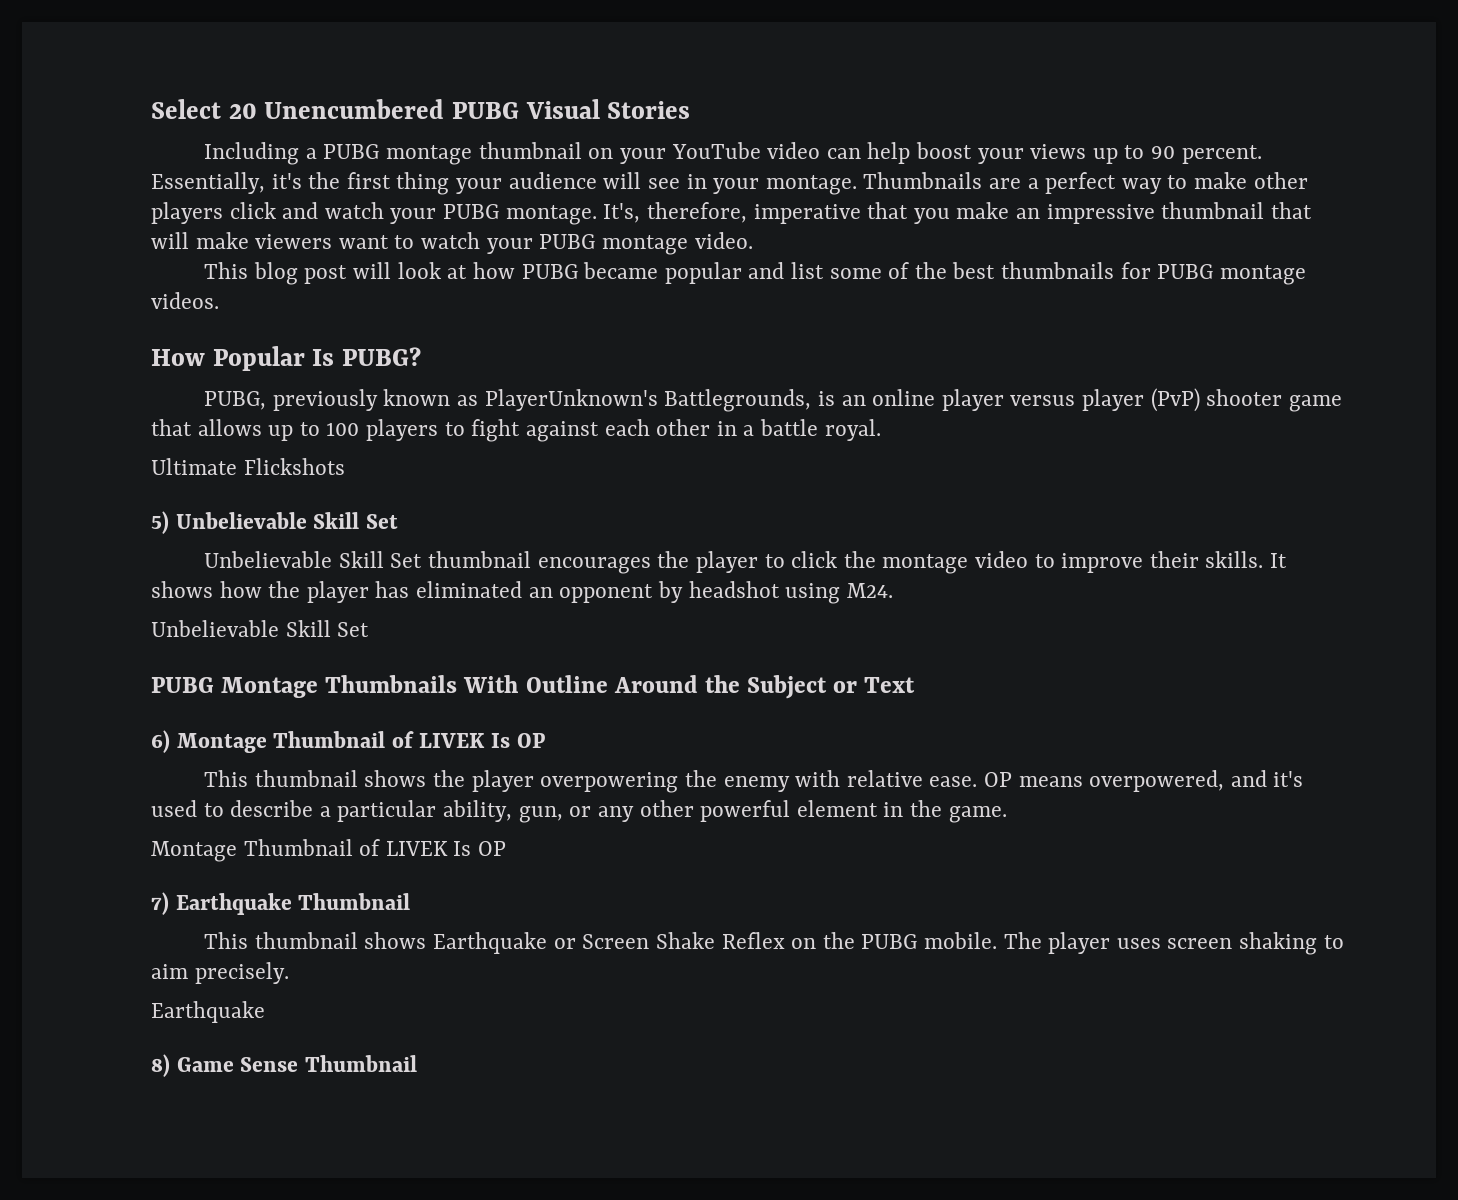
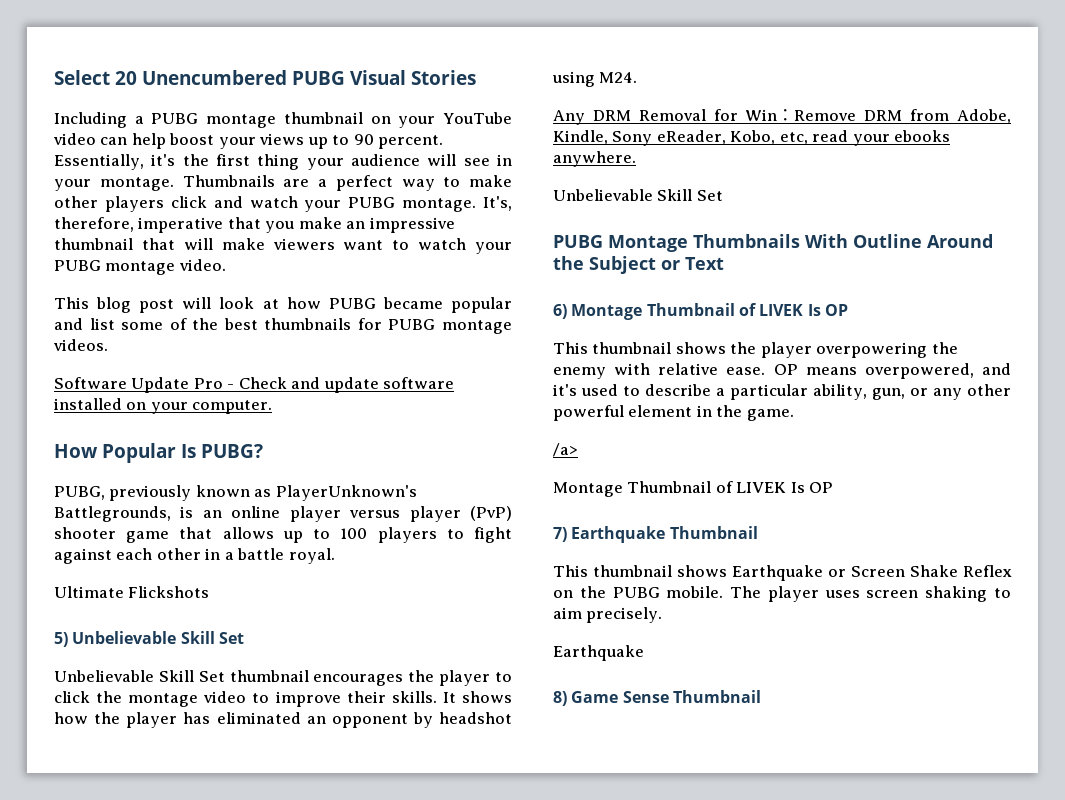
(219, 300) none -> [54,377,455,393] [54,398,273,414] // Software Update Pro - Check and update software installed on your computer.
(893, 590) none -> [553,109,1011,125] [553,130,951,146] [553,151,636,167] // Any DRM Removal for Win：Remove DRM from Adobe, Kindle, Sony eReader, Kobo, etc, read your ebooks anywhere.
(1007, 814) none -> [553,443,578,457] // /a>

